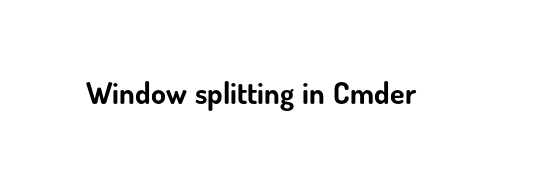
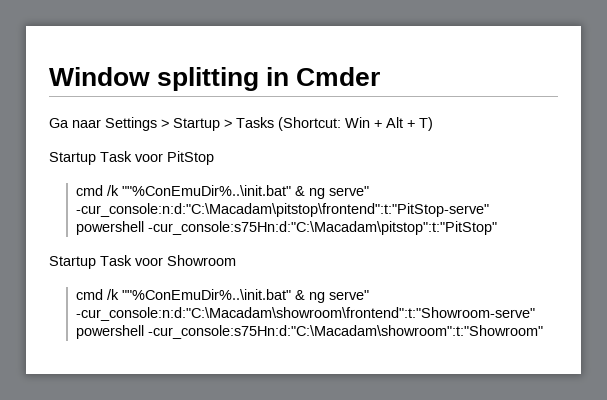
(418, 92) none -> [49,117,433,131] [49,151,214,165] [76,185,370,199] [76,203,490,217] [76,221,498,235] [49,255,236,269] [76,289,370,303] [76,307,536,321] [76,325,544,339] // Ga naar Settings > Startup > Tasks (Shortcut: Win + Alt + T) // Startup Task voor PitStop // cmd /k ""%ConEmuDir%..\init.bat" & ng serve" -cur_console:n:d:"C:\Macadam\pitstop\frontend":t:"PitStop-serve" powershell -cur_console:s75Hn:d:"C:\Macadam\pitstop":t:"PitStop" // Startup Task voor Showroom // cmd /k ""%ConEmuDir%..\init.bat" & ng serve" -cur_console:n:d:"C:\Macadam\showroom\frontend":t:"Showroom-serve" powershell -cur_console:s75Hn:d:"C:\Macadam\showroom":t:"Showroom"

